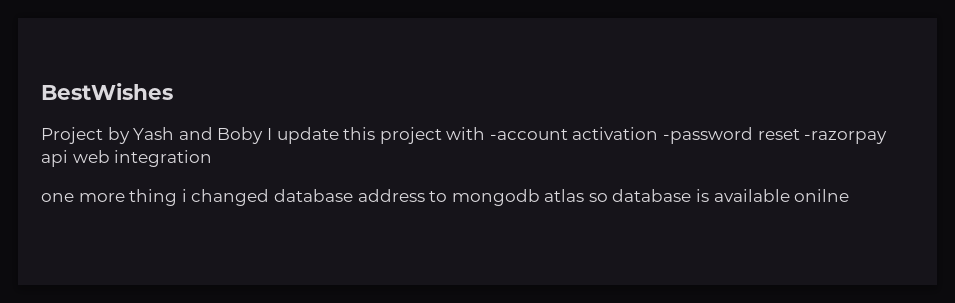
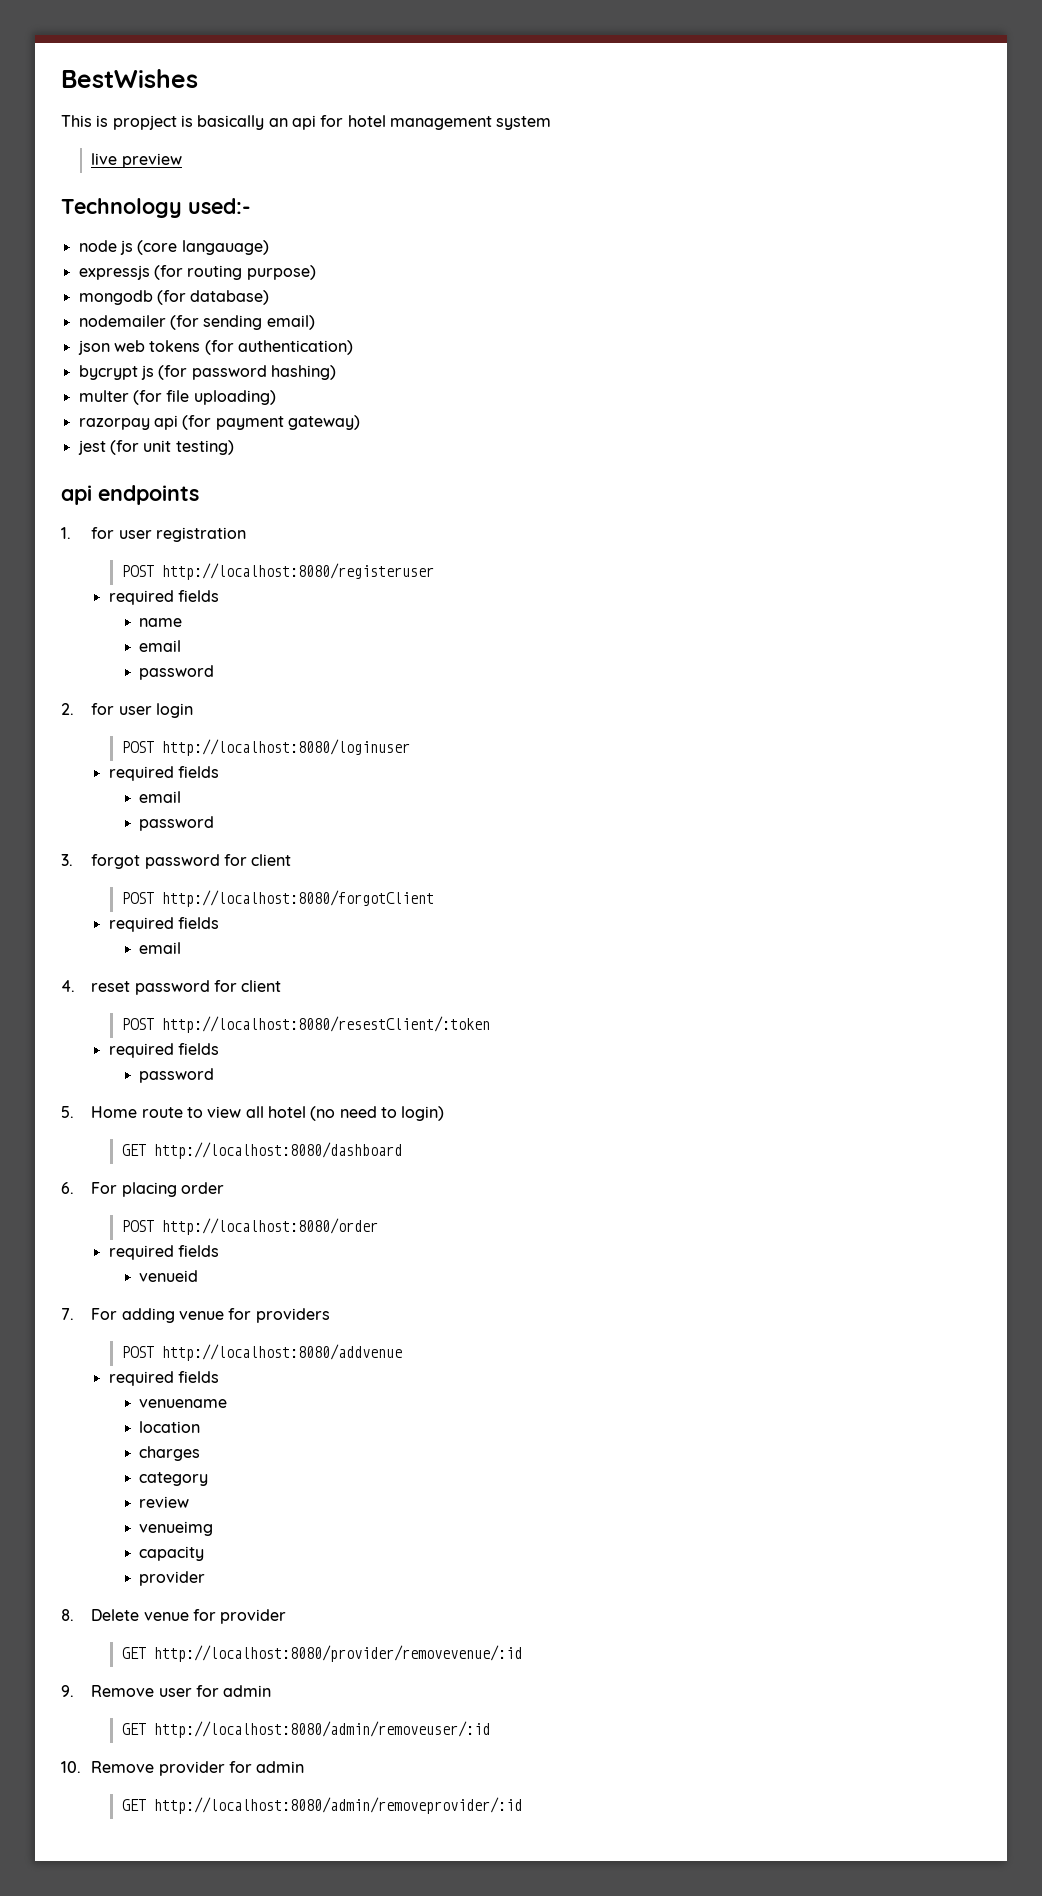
[41,127,888,144] [41,150,213,167] [41,189,850,206] Project by Yash and Boby I update this project with -account activation -password reset -razorpay api web integration // one more thing i changed database address to mongodb atlas so database is available onilne -> [61,115,552,130] [91,153,182,168] [61,198,251,218] [78,240,269,255] [78,265,316,280] [78,290,270,305] [78,315,315,330] [77,340,353,355] [78,365,336,380] [78,390,276,405] [78,415,360,430] [77,440,234,455] [61,485,199,505] [61,527,246,542] [121,563,434,580] [108,590,220,605] [139,618,183,627] [139,640,182,652] [139,665,215,680] [61,703,193,718] [121,739,410,756] [108,766,220,781] [139,791,182,803] [139,816,215,831] [61,854,292,869] [121,890,434,907] [108,917,220,932] [139,942,182,954] [61,980,282,995] [121,1016,490,1033] [108,1043,220,1058] [139,1068,215,1083] [61,1106,445,1121] [121,1142,402,1159] [61,1182,224,1197] [121,1218,378,1235] [108,1245,220,1260] [139,1270,199,1282] [61,1308,330,1323] [121,1344,402,1361] [108,1371,220,1386] [139,1399,228,1408] [139,1421,201,1433] [139,1446,201,1461] [139,1472,209,1486] [139,1496,190,1508] [139,1521,214,1536] [139,1546,205,1561] [139,1571,206,1586] [61,1609,287,1624] [121,1645,522,1662] [61,1685,272,1697] [121,1721,490,1738] [61,1761,305,1776] [121,1797,522,1814] This is propject is basically an api for hotel management system // live preview // Technology used:- // node js (core langauage) // expressjs (for routing purpose) // mongodb (for database) // nodemailer (for sending email) // json web tokens (for authentication) // bycrypt js (for password hashing) // multer (for file uploading) // razorpay api (for payment gateway) // jest (for unit testing) // api endpoints // 1. for user registration // POST http://localhost:8080/registeruser // required fields // name // email // password // 2. for user login // POST http://localhost:8080/loginuser // required fields // email // password // 3. forgot password for client // POST http://localhost:8080/forgotClient // required fields // email // 4. reset password for client // POST http://localhost:8080/resestClient/:token // required fields // password // 5. Home route to view all hotel (no need to login) // GET http://localhost:8080/dashboard // 6. For placing order // POST http://localhost:8080/order // required fields // venueid // 7. For adding venue for providers // POST http://localhost:8080/addvenue // required fields // venuename // location // charges // category // review // venueimg // capacity // provider // 8. Delete venue for provider // GET http://localhost:8080/provider/removevenue/:id // 9. Remove user for admin // GET http://localhost:8080/admin/removeuser/:id // 10. Remove provider for admin // GET http://localhost:8080/admin/removeprovider/:id

